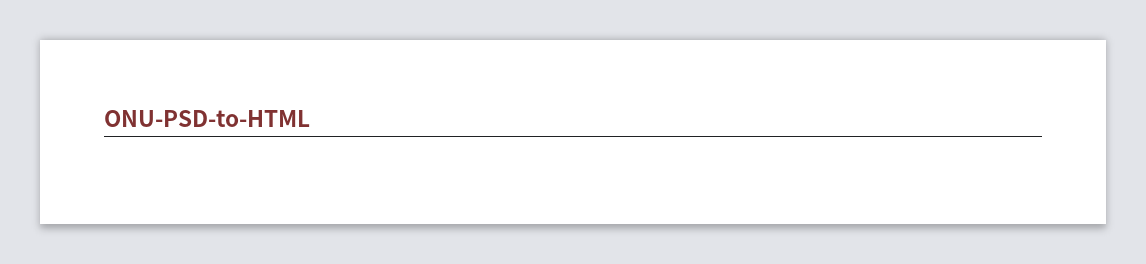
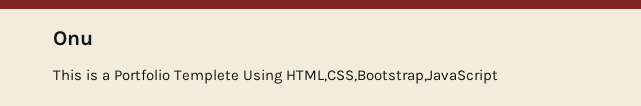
[104,110,310,127] ONU-PSD-to-HTML -> [53,31,93,46] [53,69,499,84] Onu // This is a Portfolio Templete Using HTML,CSS,Bootstrap,JavaScript

